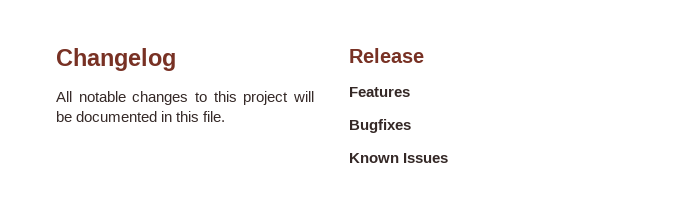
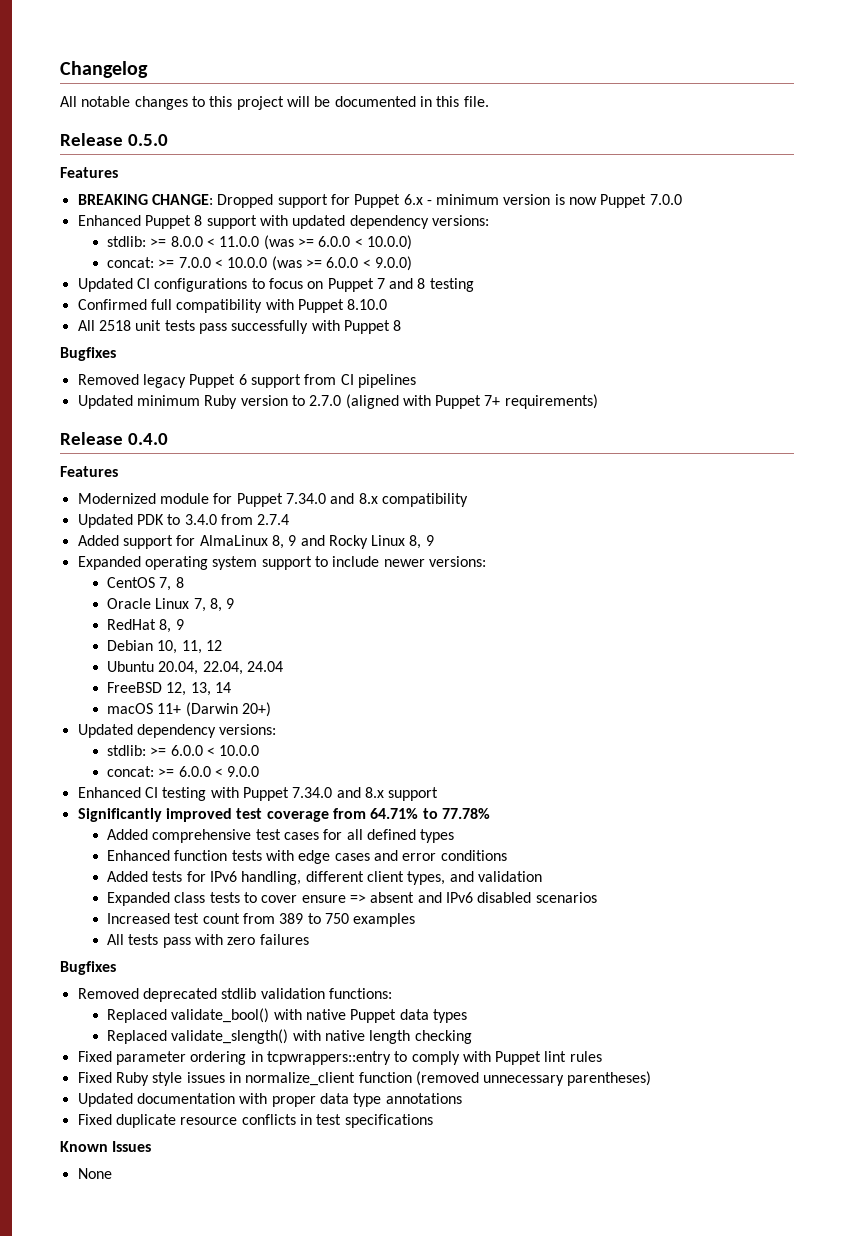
[349,87,410,97] [349,119,411,133] // Features // Bugfixes -> [127,134,168,146] [60,167,118,178] [77,194,682,208] [77,215,489,229] [106,235,412,250] [106,256,412,271] [77,278,474,292] [77,299,388,313] [77,320,402,334] [60,347,116,361] [77,374,416,388] [77,394,598,409] [60,432,168,445] [60,466,118,477] [77,493,468,507] [77,514,290,528] [77,535,434,549] [77,556,486,570] [106,577,184,591] [106,598,235,612] [106,619,184,633] [106,640,222,654] [106,661,283,675] [106,682,231,696] [106,702,271,717] [77,724,277,738] [106,745,260,756] [106,766,260,777] [77,787,439,801] [77,808,490,822] [106,829,455,843] [106,850,507,864] [106,871,542,885] [106,892,597,906] [106,913,416,927] [106,934,309,948] [60,961,116,975] [77,988,392,1002] [106,1008,467,1023] [106,1029,472,1044] [77,1051,602,1065] [77,1071,652,1086] [77,1093,462,1107] [77,1114,433,1128] 0.5.0 // Features // BREAKING CHANGE: Dropped support for Puppet 6.x - minimum version is now Puppet 7.0.0 // Enhanced Puppet 8 support with updated dependency versions: // stdlib: >= 8.0.0 < 11.0.0 (was >= 6.0.0 < 10.0.0) // concat: >= 7.0.0 < 10.0.0 (was >= 6.0.0 < 9.0.0) // Updated CI configurations to focus on Puppet 7 and 8 testing // Confirmed full compatibility with Puppet 8.10.0 // All 2518 unit tests pass successfully with Puppet 8 // Bugfixes // Removed legacy Puppet 6 support from CI pipelines // Updated minimum Ruby version to 2.7.0 (aligned with Puppet 7+ requirements) // Release 0.4.0 // Features // Modernized module for Puppet 7.34.0 and 8.x compatibility // Updated PDK to 3.4.0 from 2.7.4 // Added support for AlmaLinux 8, 9 and Rocky Linux 8, 9 // Expanded operating system support to include newer versions: // CentOS 7, 8 // Oracle Linux 7, 8, 9 // RedHat 8, 9 // Debian 10, 11, 12 // Ubuntu 20.04, 22.04, 24.04 // FreeBSD 12, 13, 14 // macOS 11+ (Darwin 20+) // Updated dependency versions: // stdlib: >= 6.0.0 < 10.0.0 // concat: >= 6.0.0 < 9.0.0 // Enhanced CI testing with Puppet 7.34.0 and 8.x support // Significantly improved test coverage from 64.71% to 77.78% // Added comprehensive test cases for all defined types // Enhanced function tests with edge cases and error conditions // Added tests for IPv6 handling, different client types, and validation // Expanded class tests to cover ensure => absent and IPv6 disabled scenarios // Increased test count from 389 to 750 examples // All tests pass with zero failures // Bugfixes // Removed deprecated stdlib validation functions: // Replaced validate_bool() with native Puppet data types // Replaced validate_slength() with native length checking // Fixed parameter ordering in tcpwrappers::entry to comply with Puppet lint rules // Fixed Ruby style issues in normalize_client function (removed unnecessary parentheses) // Updated documentation with proper data type annotations // Fixed duplicate resource conflicts in test specifications
(449, 158) none -> [77,1168,112,1179] // None

